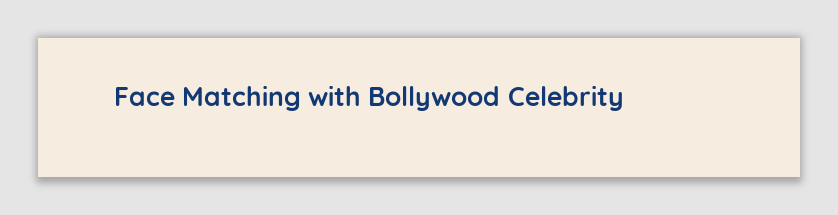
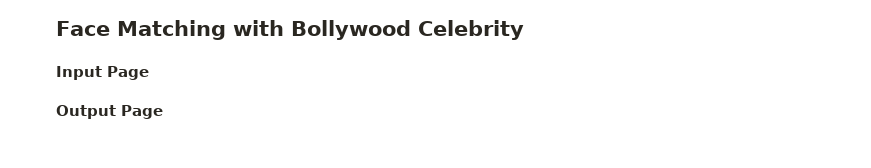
(624, 98) none -> [56,66,149,80] [56,105,163,119] // Input Page // Output Page

